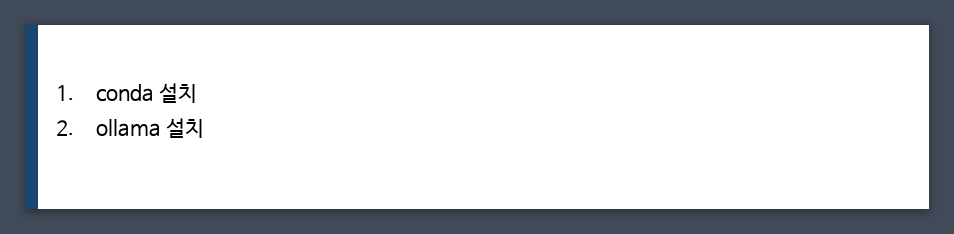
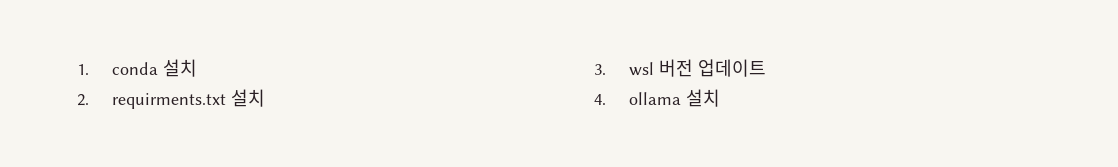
(74, 128) none -> [111,89,265,109] [594,59,766,77] [594,94,606,105] requirments.txt 설치 // 3. wsl 버전 업데이트 // 4.

